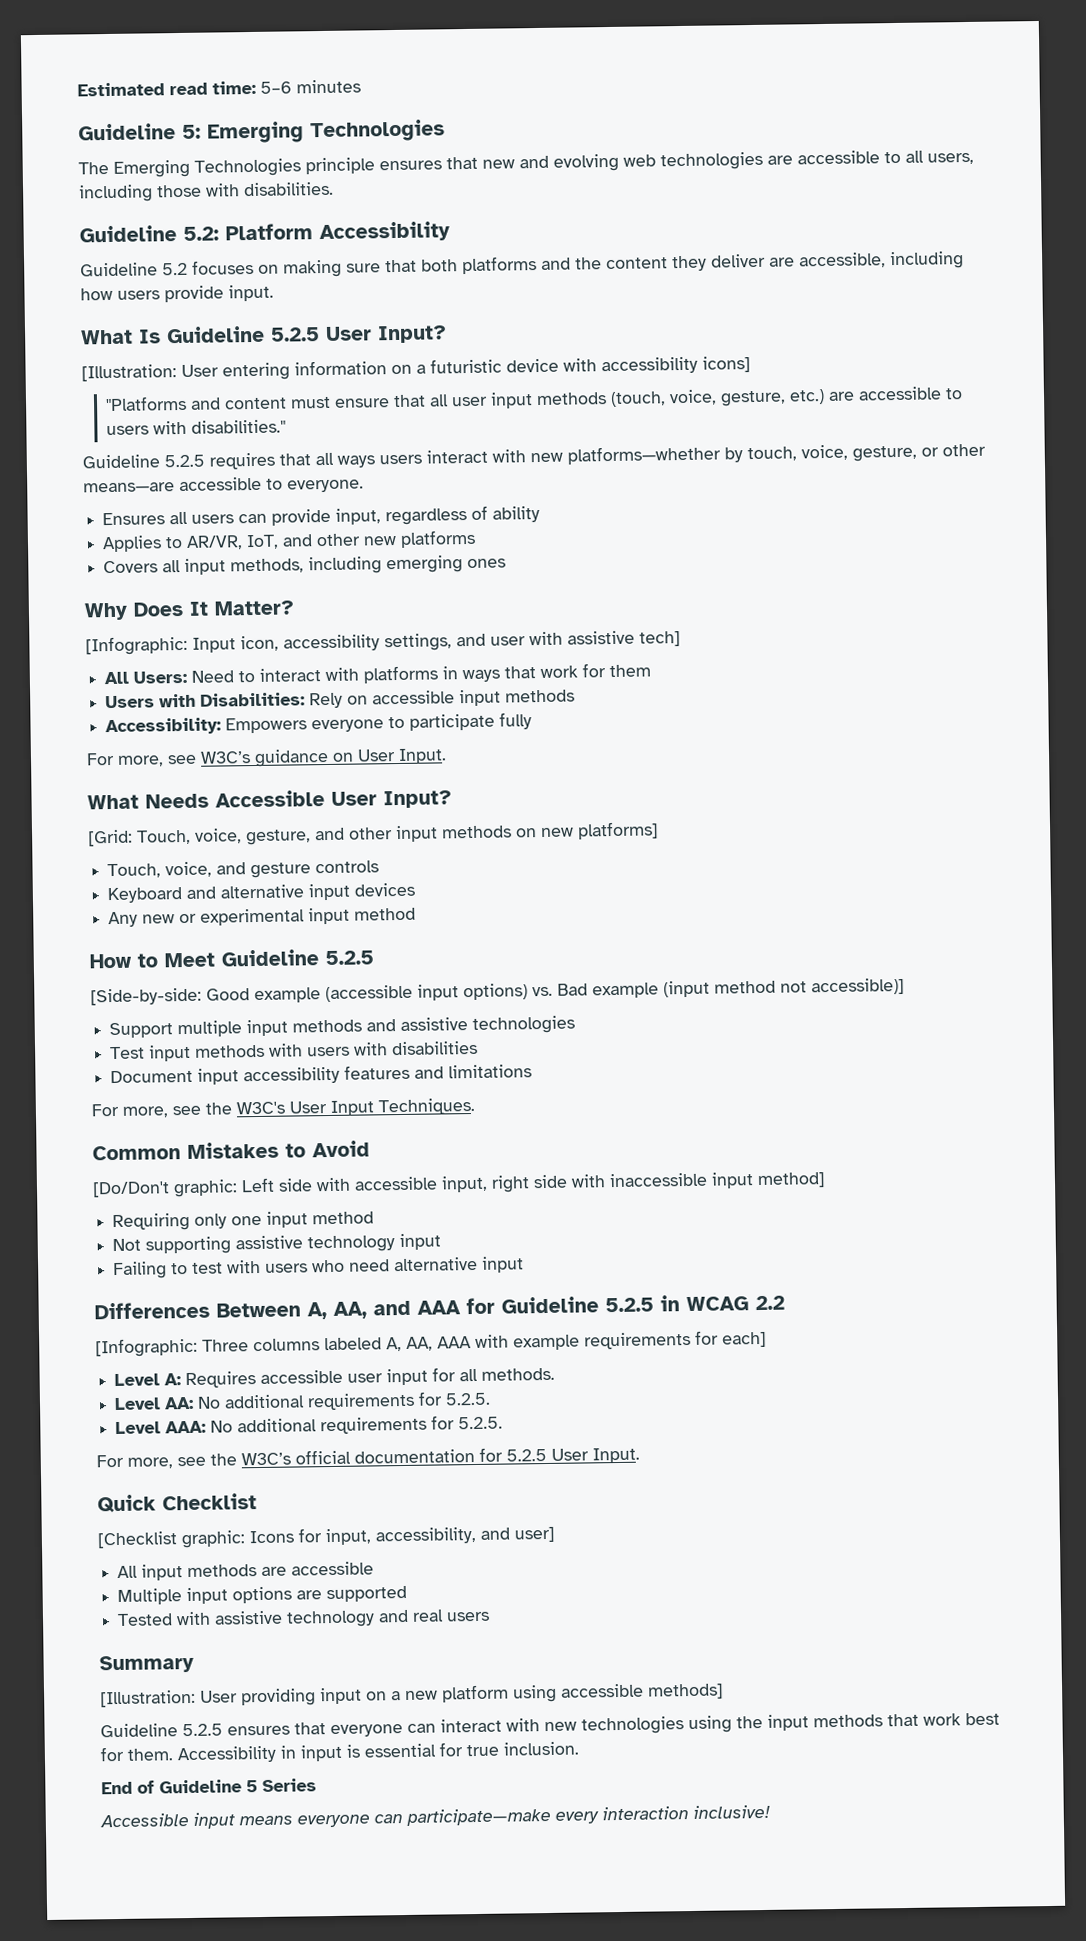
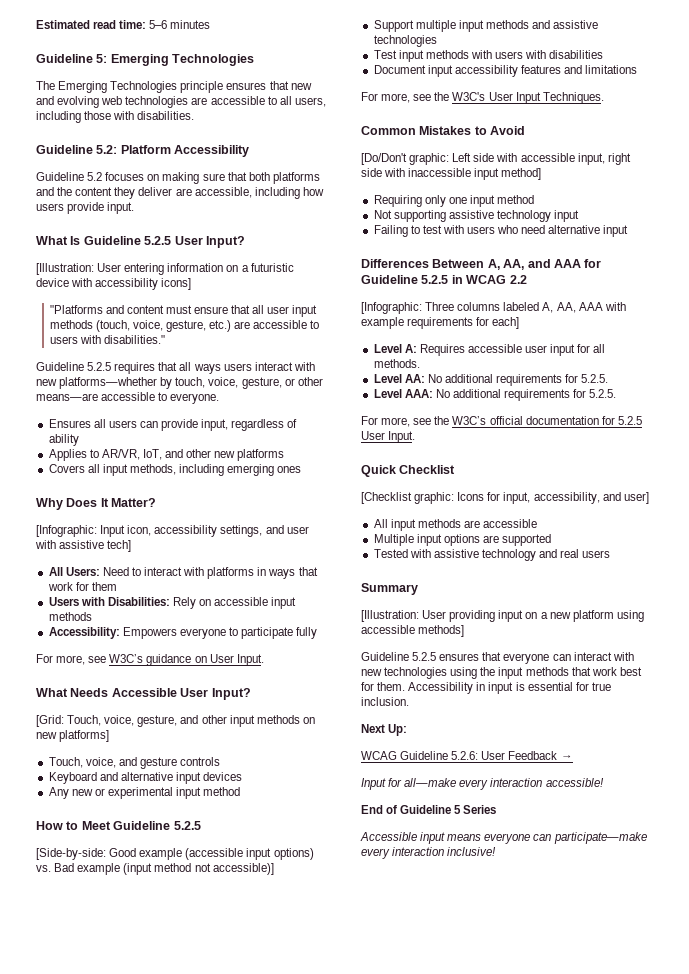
(579, 1748) none -> [361,724,408,736] [361,751,573,760] [361,778,604,790] // Next Up: // WCAG Guideline 5.2.6: User Feedback → // Input for all—make every interaction accessible!

